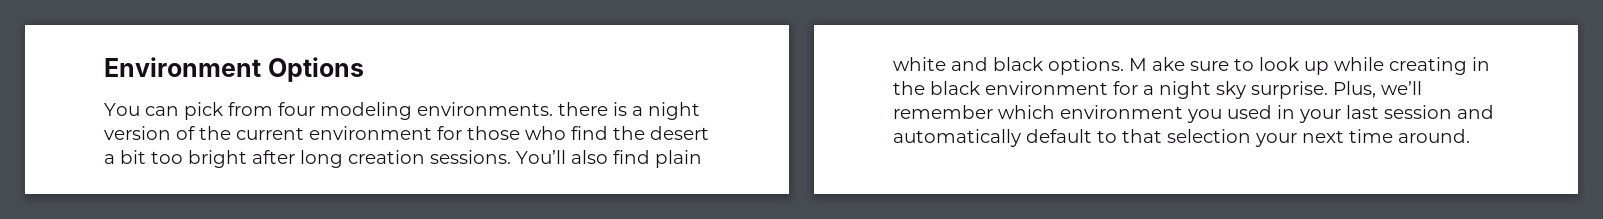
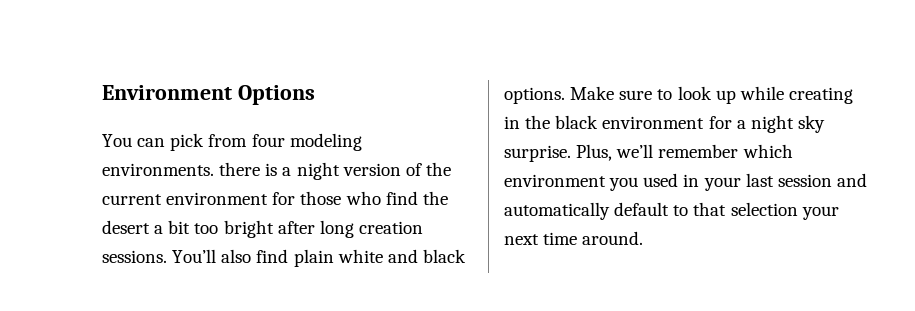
[1129,57,1185,71] M ake -> [570,86,615,100] Make

